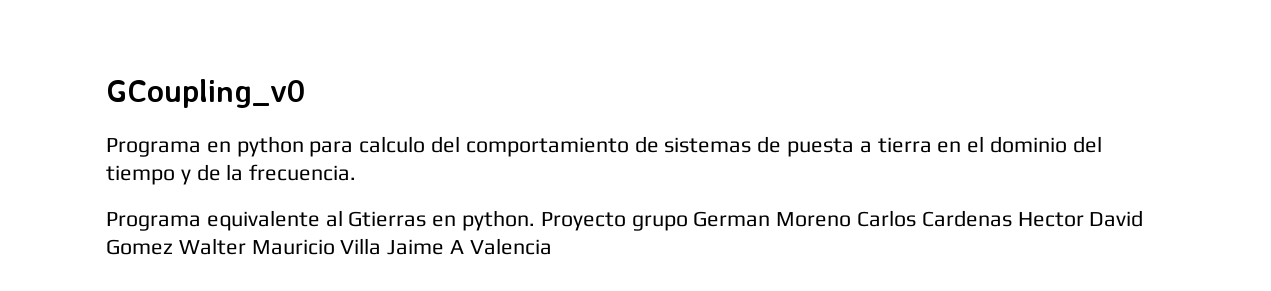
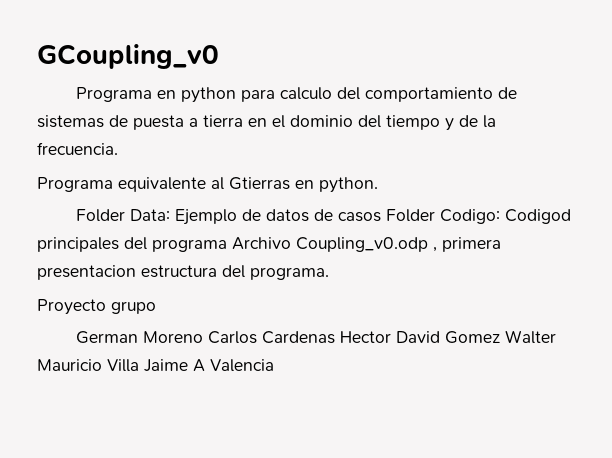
(536, 220) none -> [75,209,571,225] [37,237,501,252] [37,265,329,280] // Folder Data: Ejemplo de datos de casos Folder Codigo: Codigod principales del programa Archivo Coupling_v0.odp , primera presentacion estructura del programa. //
(688, 223) none -> (156, 307) //

